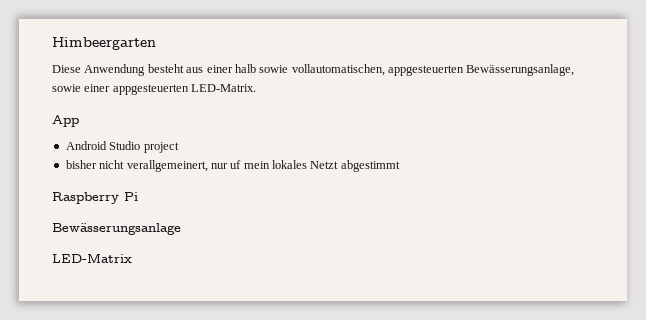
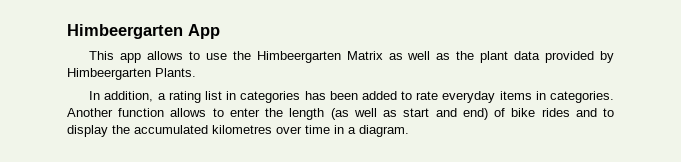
[52,37,156,50] [52,64,575,76] [52,84,257,95] [52,115,79,127] [65,141,179,153] [65,160,400,172] [52,192,138,204] [52,223,181,235] [52,253,132,263] Himbeergarten // Diese Anwendung besteht aus einer halb sowie vollautomatischen, appgesteuerten Bewässerungsanlage, sowie einer appgesteuerten LED-Matrix. // App // Android Studio project // bisher nicht verallgemeinert, nur uf mein lokales Netzt abgestimmt // Raspberry Pi // Bewässerungsanlage // LED-Matrix -> [67,24,220,39] [89,51,614,63] [67,68,196,80] [89,91,615,103] [67,108,615,120] [67,125,409,137] Himbeergarten App // This app allows to use the Himbeergarten Matrix as well as the plant data provided by Himbeergarten Plants. // In addition, a rating list in categories has been added to rate everyday items in categories. Another function allows to enter the length (as well as start and end) of bike rides and to display the accumulated kilometres over time in a diagram.

